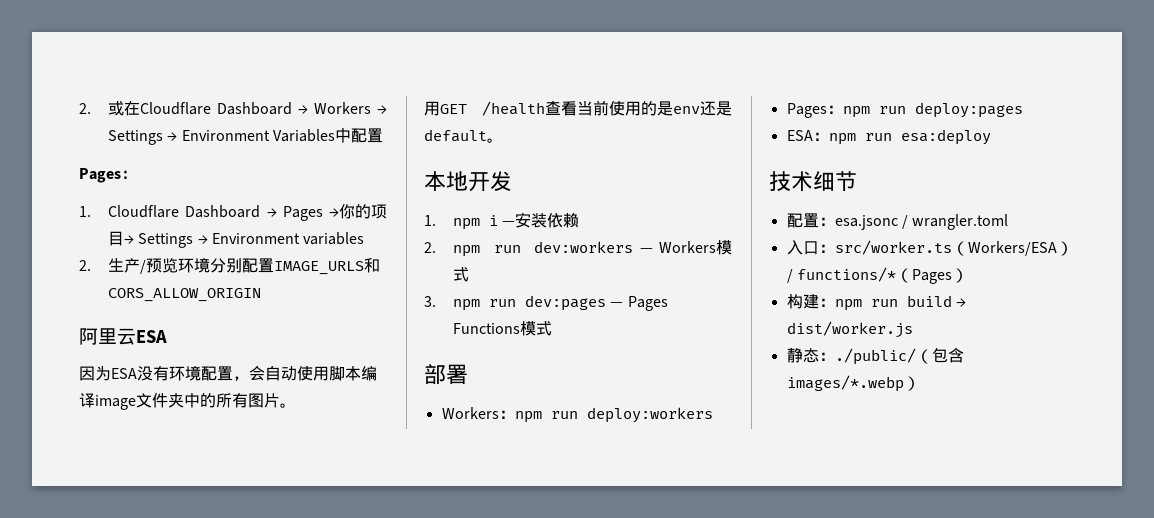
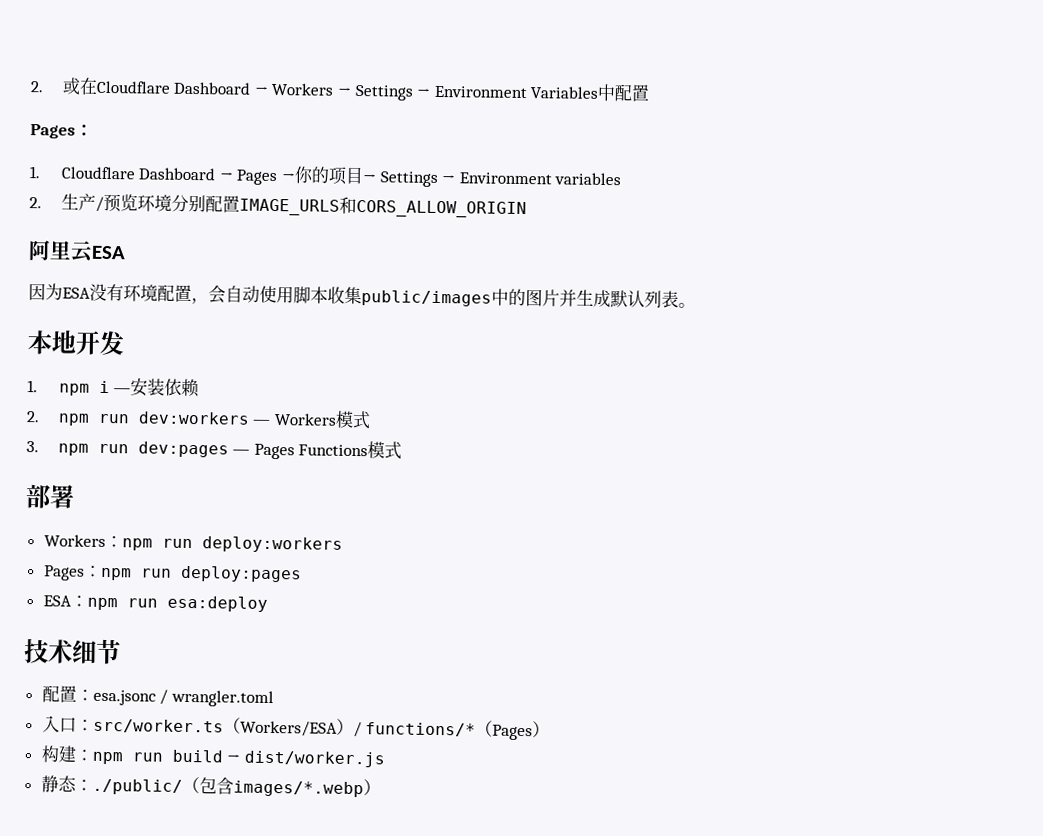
[361,366,377,381] [79,393,296,410] [424,100,732,116] [424,129,487,142] 编译image文件夹中的所有图片。 // 用GET /health查看当前使用的是env还是default -> [327,286,679,308] 收集public/images中的图片并生成默认列表

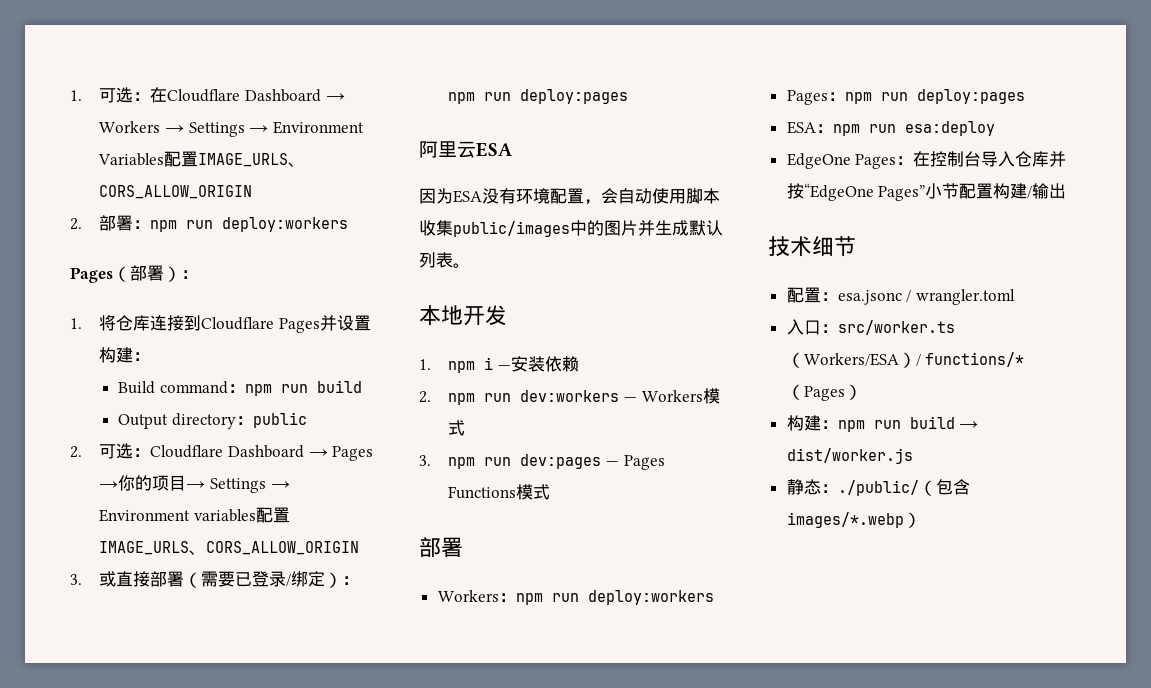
[30,77,81,95] 2.或 -> [70,87,151,103] 1.可选：
[597,83,651,102] [30,124,76,139] 中配置 // Pages -> [164,151,306,167] [99,185,253,199] [70,215,349,232] [70,265,181,283] 配置IMAGE_URLS、CORS_ALLOW_ORIGIN // 2.部署：npm run deploy:workers // Pages（部署）
(40, 172) none -> [99,315,371,333] [99,347,151,363] [118,380,362,396] [118,412,307,429] [70,443,151,459] 将仓库连接到Cloudflare Pages并设置构建： // Build command：npm run build // Output directory：public // 2.可选：
[29,193,527,219] // 2.生产/预览环境分别配置IMAGE_URLS和CORS_ALLOW_ORIGIN -> [255,507,290,523] [99,541,360,555] [70,571,360,588] [448,89,629,104] 配置IMAGE_URLS、CORS_ALLOW_ORIGIN // 3.或直接部署（需要已登录/绑定）：npm run deploy:pages
(268, 603) none -> [786,151,1067,169] [786,183,1067,201] // EdgeOne Pages：在控制台导入仓库并按“EdgeOne Pages”小节配置构建/输出

